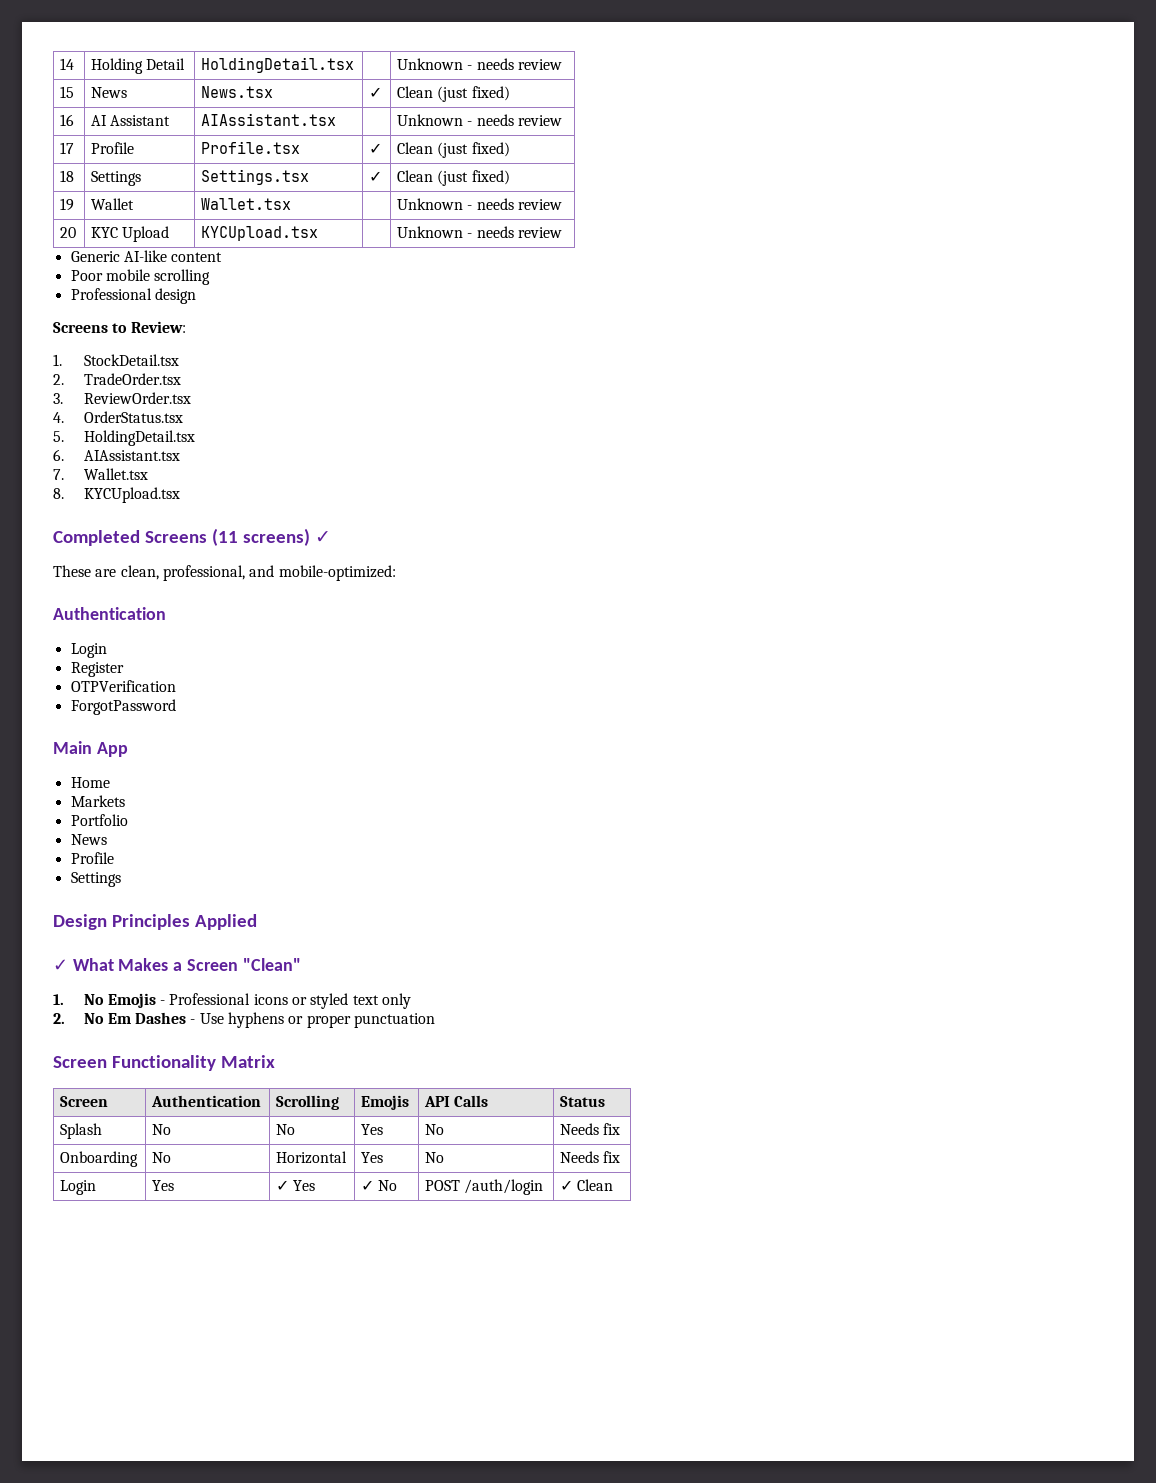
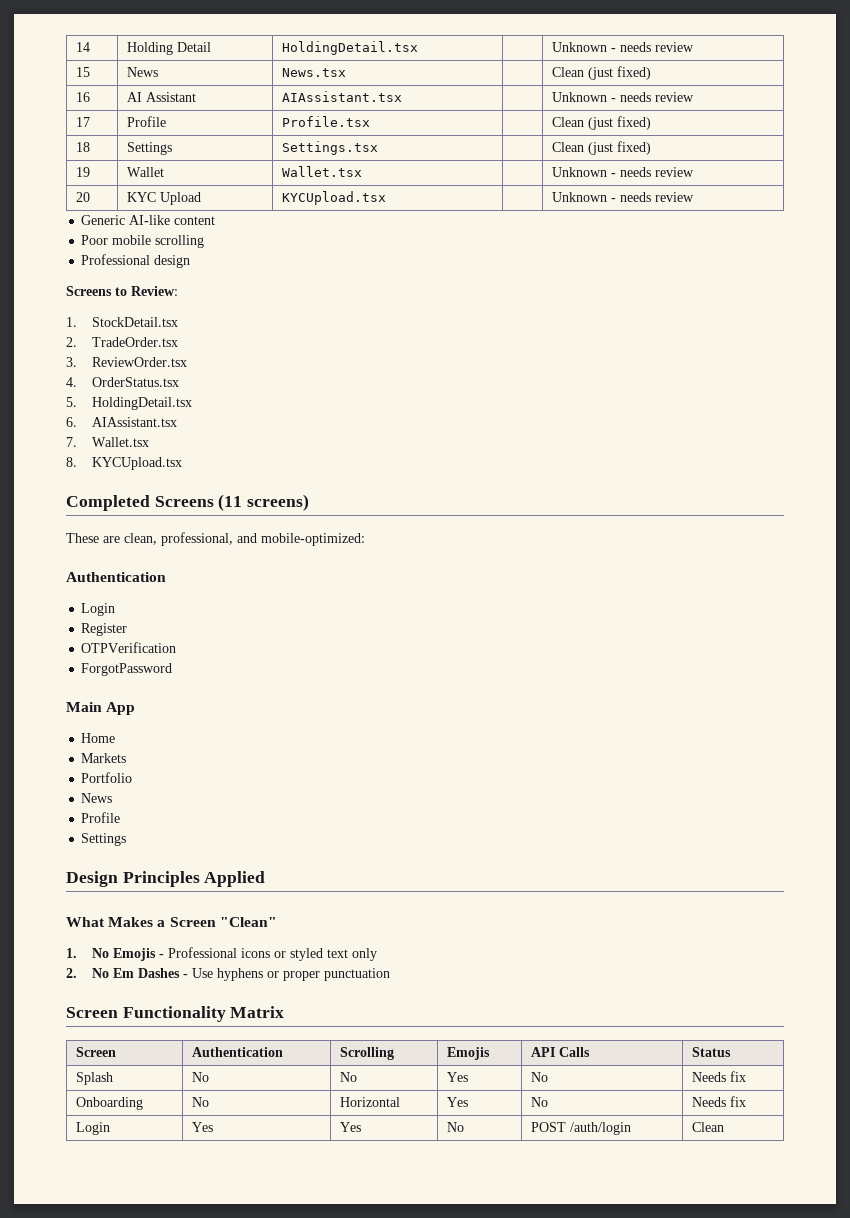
[369,87,383,98] ✓ -> (347, 72) none
[369,143,383,154] ✓ -> (371, 121) none
[369,171,383,182] ✓ -> (379, 148) none
[314,531,331,543] ✓ -> (310, 502) none
[53,959,68,971] ✓ -> (266, 879) none
[276,1180,316,1191] [361,1180,375,1191] ✓ Yes | ✓ -> [340,1122,362,1132] Yes |
[560,1180,574,1191] ✓ -> (632, 1128) none

